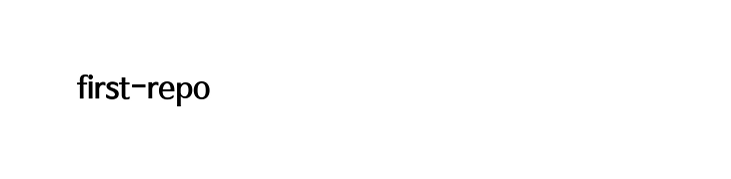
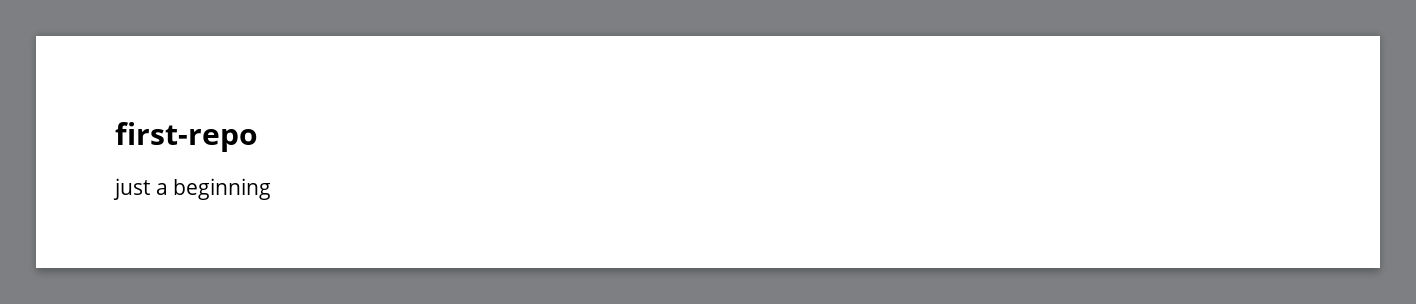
(211, 90) none -> [113,178,272,200] // just a beginning

